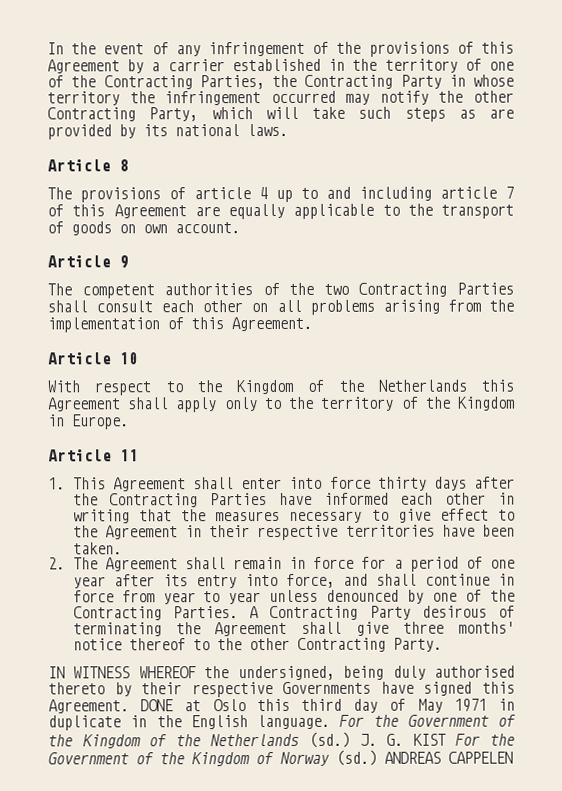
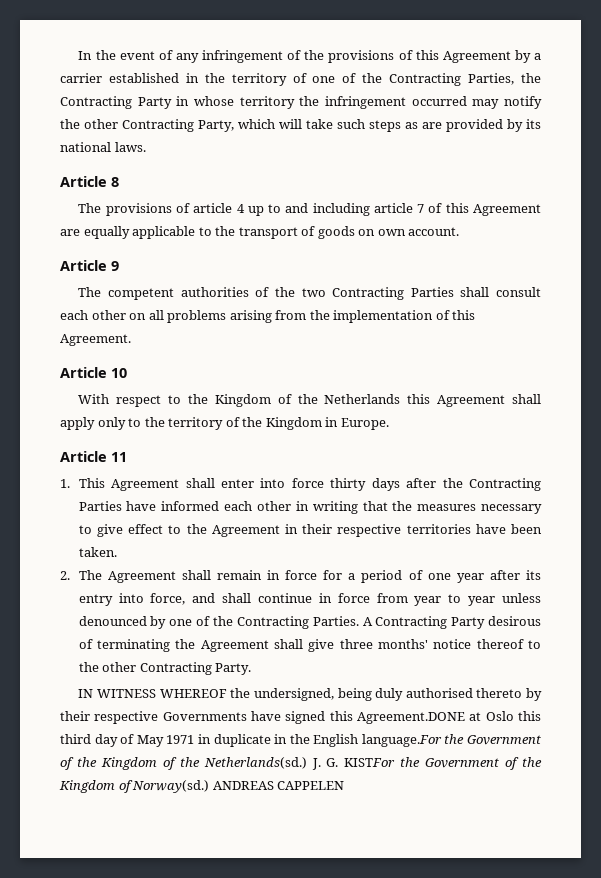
[48,699,175,714] Agreement. DONE -> [357,712,465,724] Agreement.DONE
[257,714,365,730] language. For -> [361,734,442,747] language.For
[210,731,516,748] [48,749,377,767] Netherlands (sd.) J. G. KIST For the Government of the Kingdom of Norway (sd.) -> [203,757,543,770] [59,780,210,793] Netherlands(sd.) J. G. KISTFor the Government of the Kingdom of Norway(sd.)

